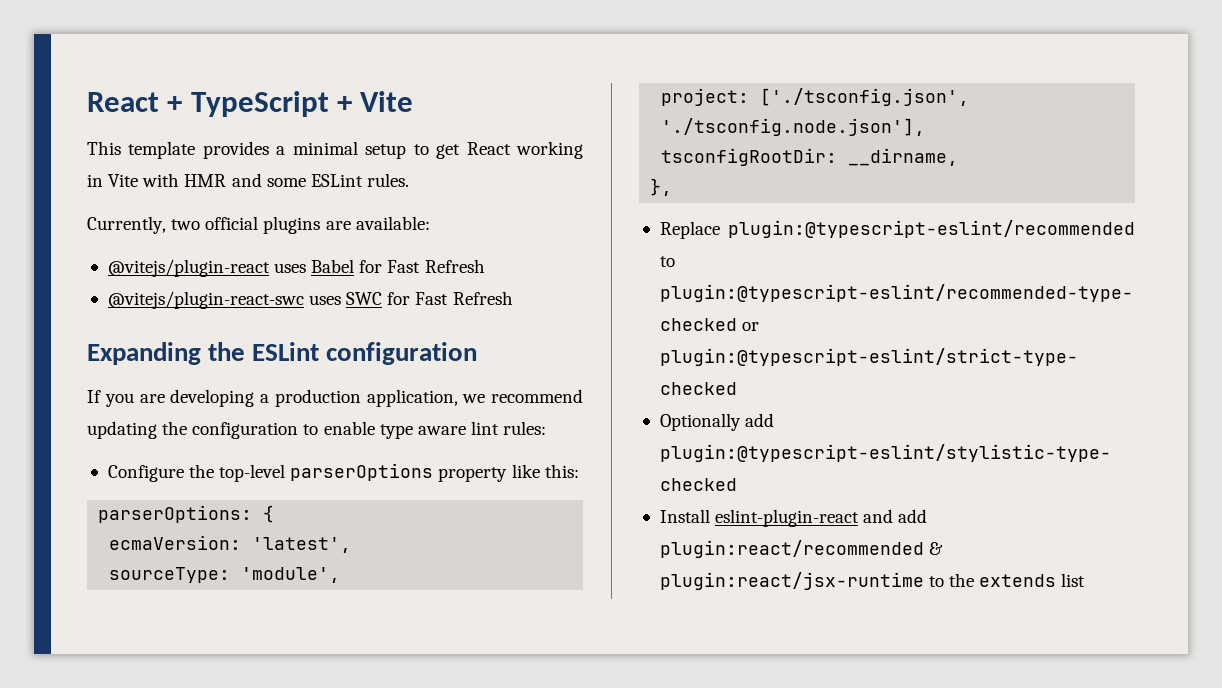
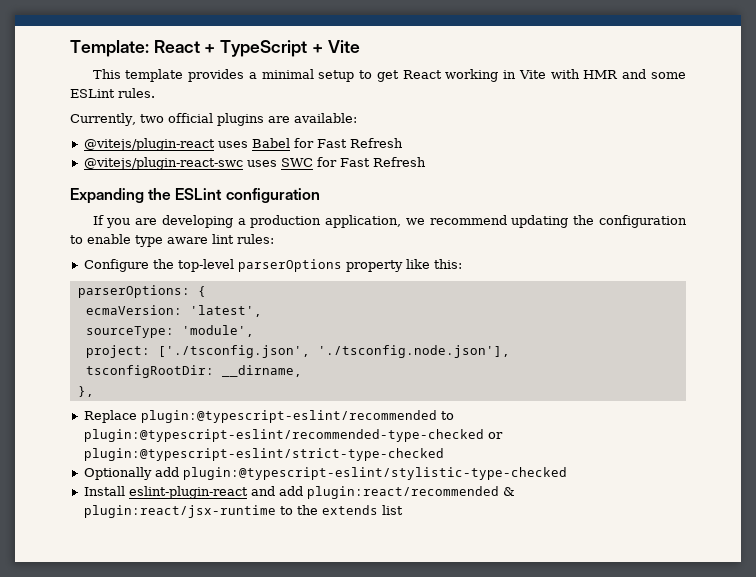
(87, 102) none -> [70,40,149,57] Template:

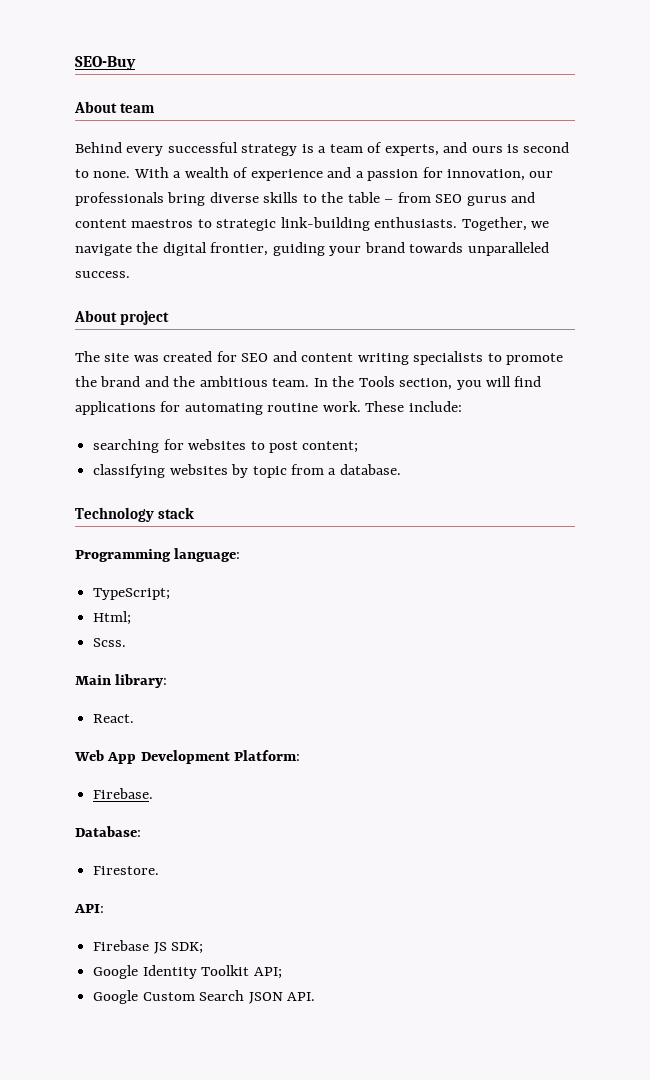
[70,40,360,57] [92,69,687,82] [70,88,155,98] [70,113,357,126] [83,138,403,151] [83,157,426,170] [70,188,320,204] [92,215,688,228] [70,234,274,247] [83,259,462,272] [77,285,206,298] [85,305,262,317] [85,325,254,338] [85,345,510,358] [85,365,302,378] [77,386,94,397] [83,410,454,423] [83,429,503,442] [83,448,444,461] [83,467,567,480] [83,486,515,499] [83,505,403,518] Template: React + TypeScript + Vite // This template provides a minimal setup to get React working in Vite with HMR and some ESLint rules. // Currently, two official plugins are available: // @vitejs/plugin-react uses Babel for Fast Refresh // @vitejs/plugin-react-swc uses SWC for Fast Refresh // Expanding the ESLint configuration // If you are developing a production application, we recommend updating the configuration to enable type aware lint rules: // Configure the top-level parserOptions property like this: // parserOptions: { // ecmaVersion: 'latest', // sourceType: 'module', // project: ['./tsconfig.json', './tsconfig.node.json'], // tsconfigRootDir: __dirname, // }, // Replace plugin:@typescript-eslint/recommended to plugin:@typescript-eslint/recommended-type-checked or plugin:@typescript-eslint/strict-type-checked // Optionally add plugin:@typescript-eslint/stylistic-type-checked // Install eslint-plugin-react and add plugin:react/recommended & plugin:react/jsx-runtime to the extends list -> [75,56,136,70] [74,101,156,113] [75,142,570,156] [75,167,554,181] [75,192,536,206] [75,217,550,231] [75,242,549,256] [75,271,130,278] [74,310,170,325] [75,351,564,365] [75,376,542,390] [75,401,462,415] [93,439,359,453] [93,464,401,478] [75,507,195,522] [75,548,241,562] [93,588,171,600] [93,611,132,625] [93,638,127,647] [75,674,168,688] [93,714,135,723] [74,750,301,764] [93,788,154,799] [75,826,141,837] [93,866,160,875] [74,904,104,913] [93,940,204,954] [93,965,282,979] [93,990,315,1004] SEO-Buy // About team // Behind every successful strategy is a team of experts, and ours is second to none. With a wealth of experience and a passion for innovation, our professionals bring diverse skills to the table – from SEO gurus and content maestros to strategic link-building enthusiasts. Together, we navigate the digital frontier, guiding your brand towards unparalleled success. // About project // The site was created for SEO and content writing specialists to promote the brand and the ambitious team. In the Tools section, you will find applications for automating routine work. These include: // searching for websites to post content; // classifying websites by topic from a database. // Technology stack // Programming language: // TypeScript; // Html; // Scss. // Main library: // React. // Web App Development Platform: // Firebase. // Database: // Firestore. // API: // Firebase JS SDK; // Google Identity Toolkit API; // Google Custom Search JSON API.

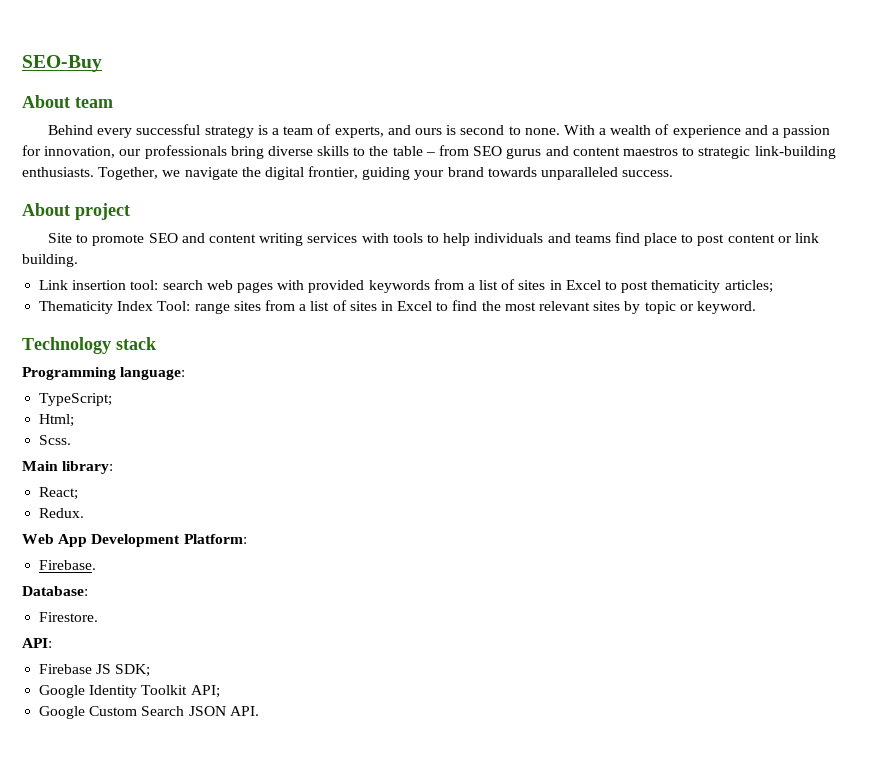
[75,351,564,365] [75,376,542,390] [75,401,462,415] [93,439,359,453] [93,464,401,478] The site was created for SEO and content writing specialists to promote the brand and the ambitious team. In the Tools section, you will find applications for automating routine work. These include: // searching for websites to post content; // classifying websites by topic from a database. -> [48,232,819,246] [22,254,78,267] [39,279,773,293] [39,300,756,314] Site to promote SEO and content writing services with tools to help individuals and teams find place to post content or link building. // Link insertion tool: search web pages with provided keywords from a list of sites in Excel to post thematicity articles; // Thematicity Index Tool: range sites from a list of sites in Excel to find the most relevant sites by topic or keyword.
[93,714,135,723] React. -> [39,487,79,500] [39,508,85,518] React; // Redux.

